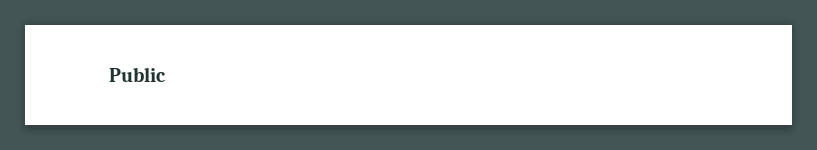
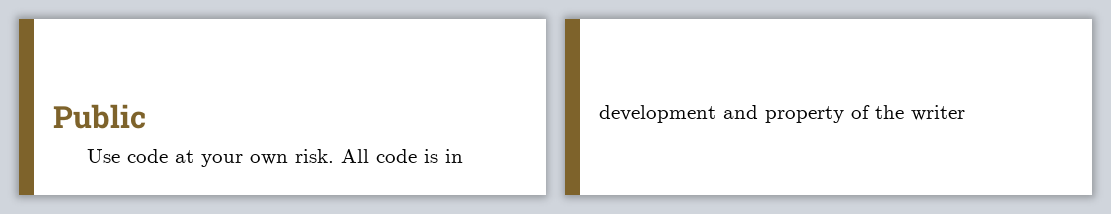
(165, 74) none -> [86,149,463,167] [599,105,965,123] // Use code at your own risk. All code is in development and property of the writer

